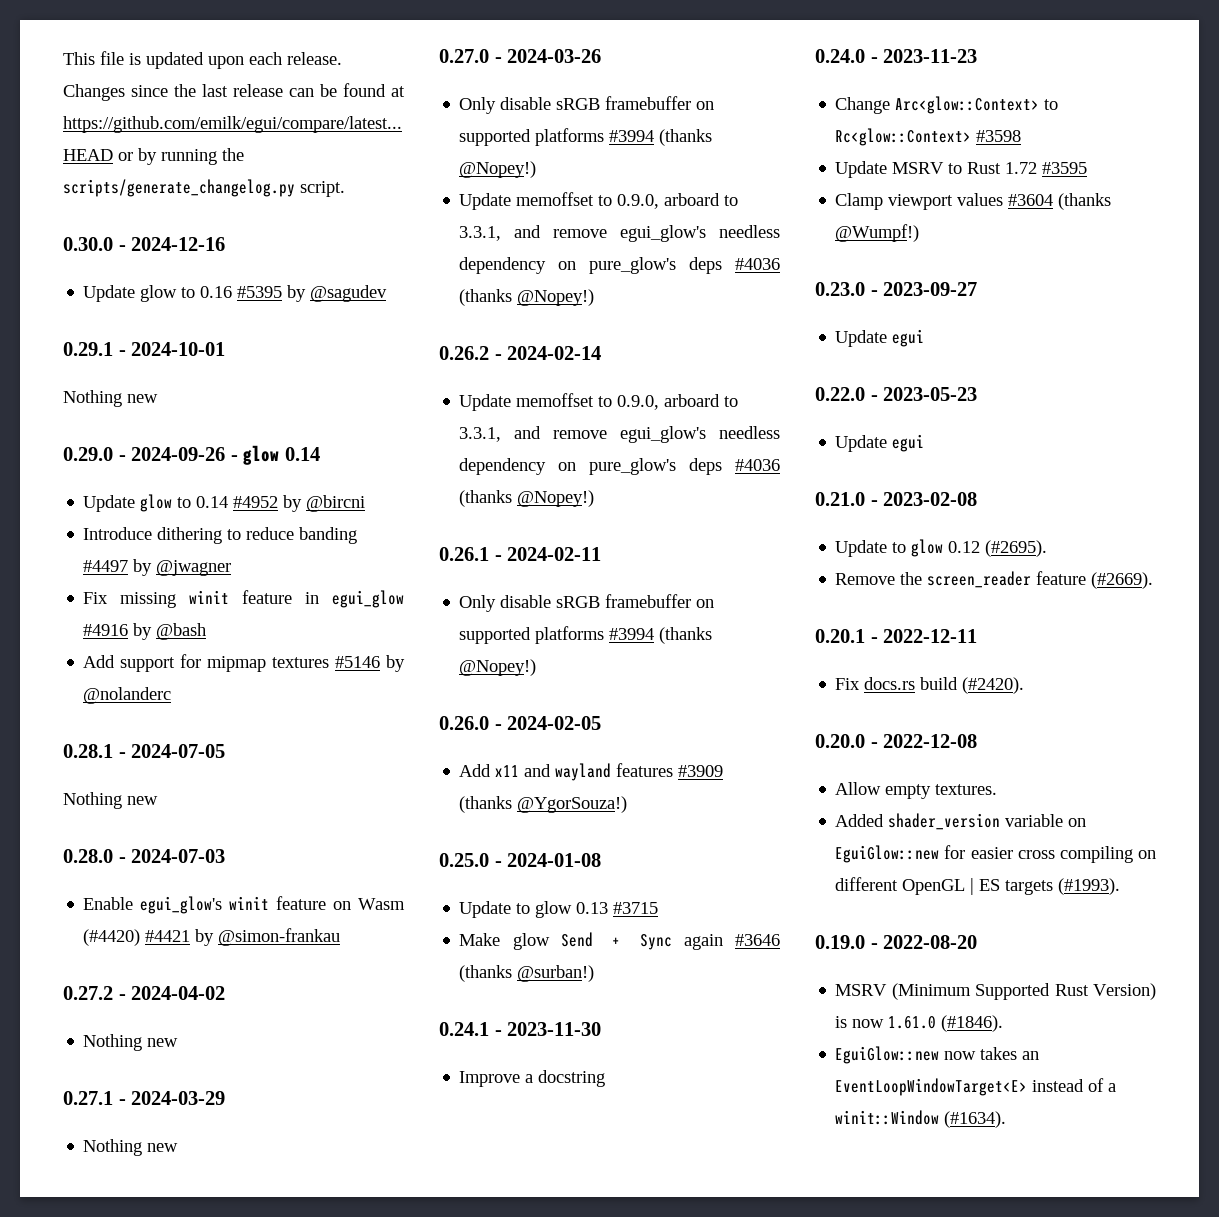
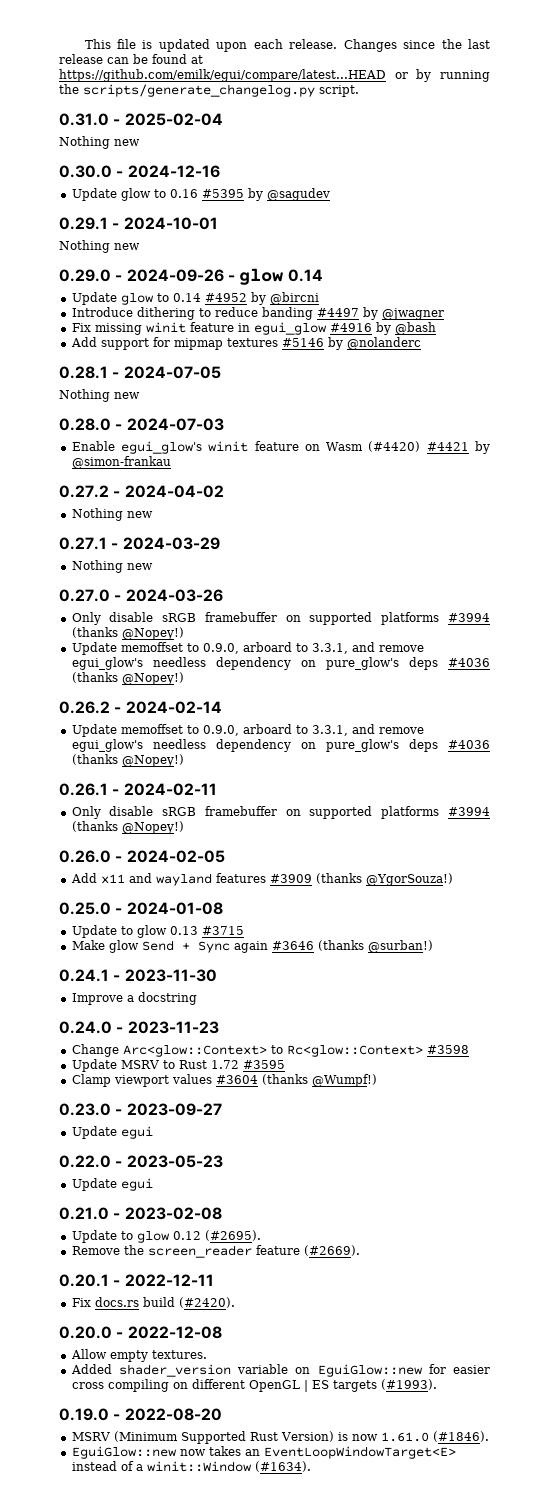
(345, 189) none -> [59,113,223,126] [59,136,140,149] // 0.31.0 - 2025-02-04 // Nothing new

